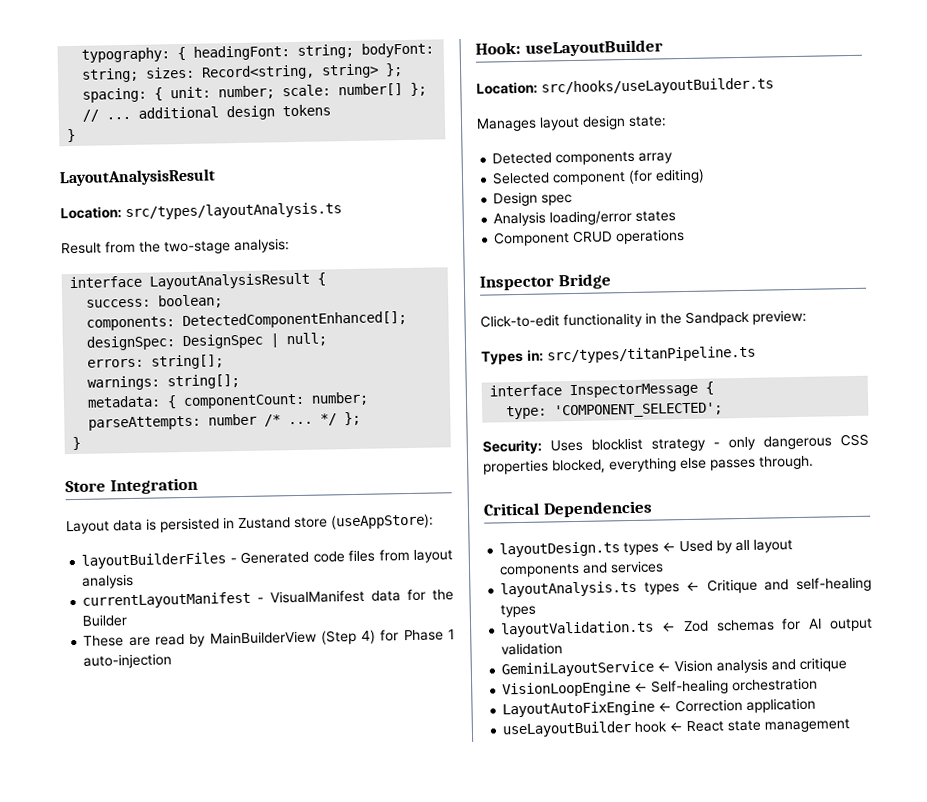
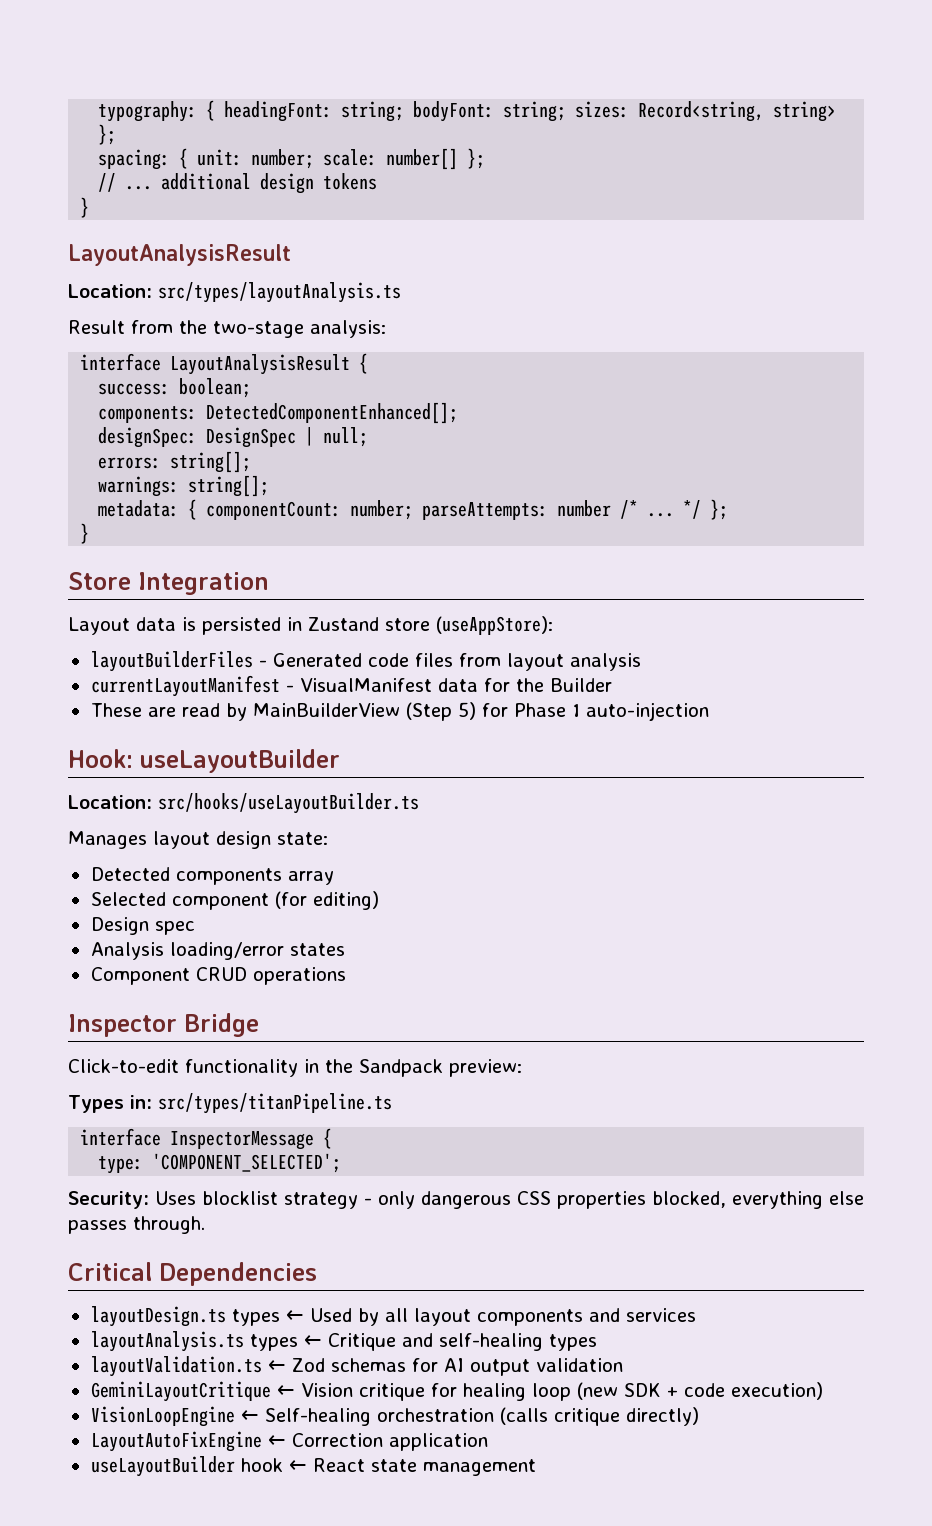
[361,629,377,644] 4) -> [457,702,476,720] 5)
[501,660,655,678] GeminiLayoutService -> [90,1381,271,1402] GeminiLayoutCritique
[716,657,848,674] analysis and critique -> [358,1382,823,1401] critique for healing loop (new SDK + code execution)
(819, 684) none -> [499,1407,699,1426] (calls critique directly)

